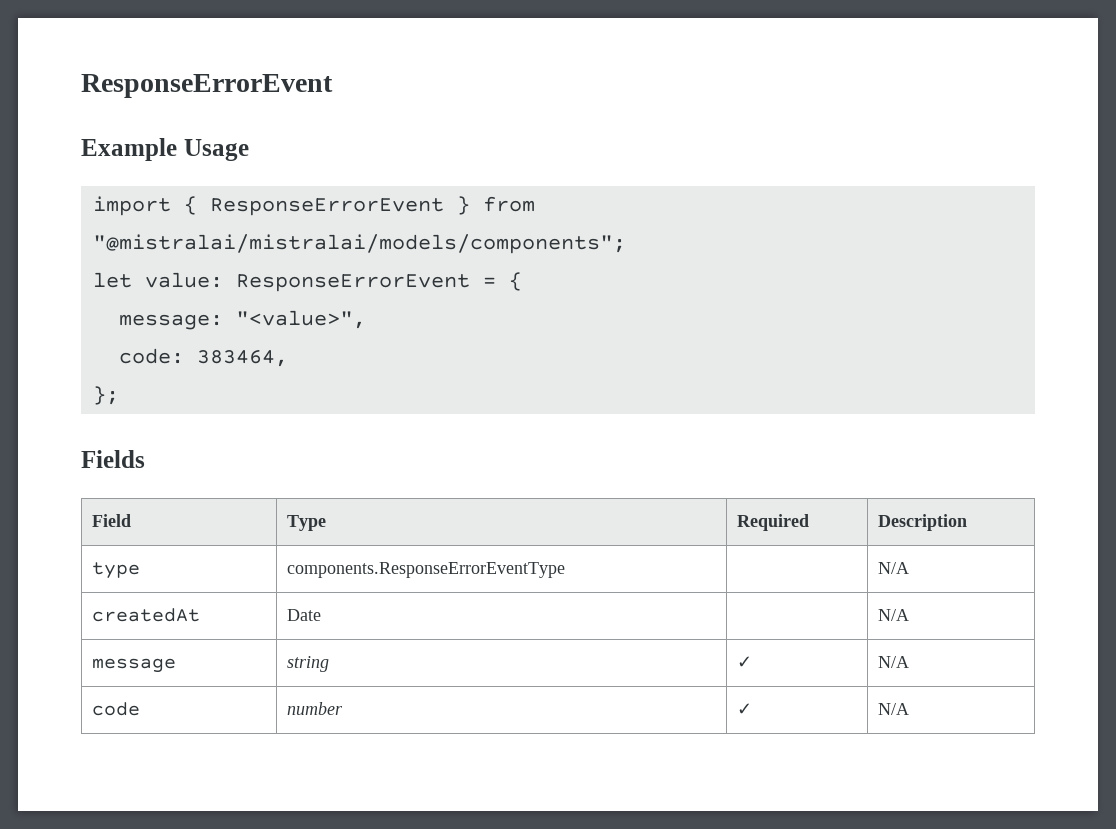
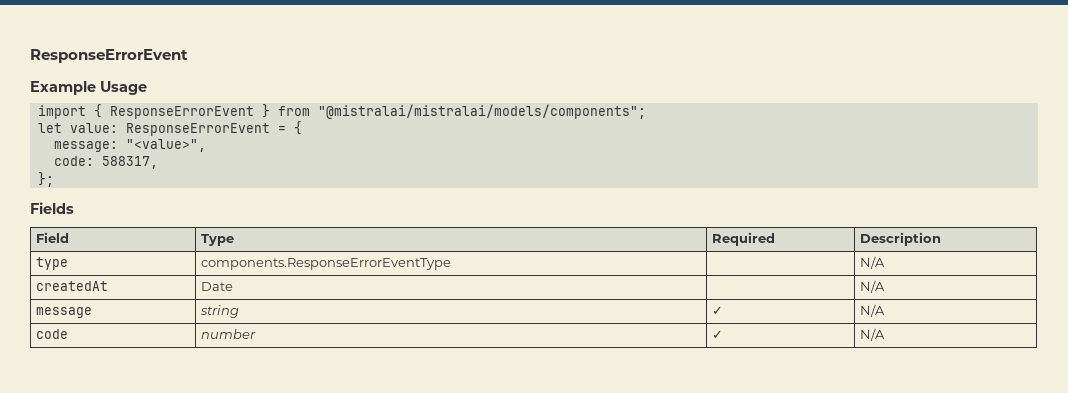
[197,350,288,367] 383464, -> [101,156,158,169] 588317,

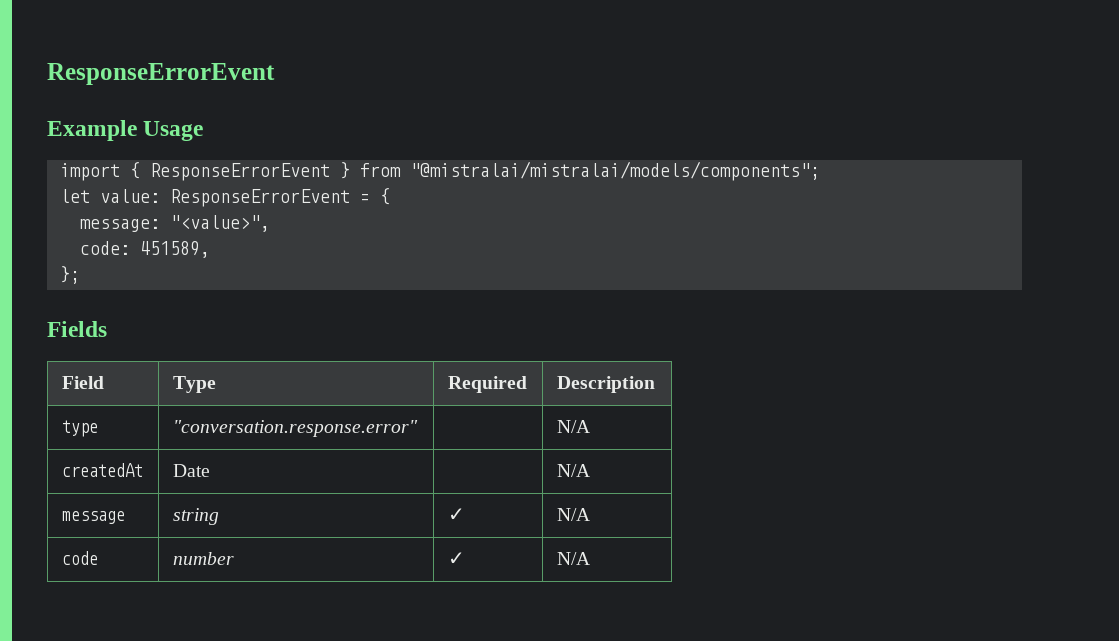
[101,156,158,169] 588317, -> [139,241,210,258] 451589,
[201,258,452,270] components.ResponseErrorEventType -> [172,420,418,437] "conversation.response.error"

